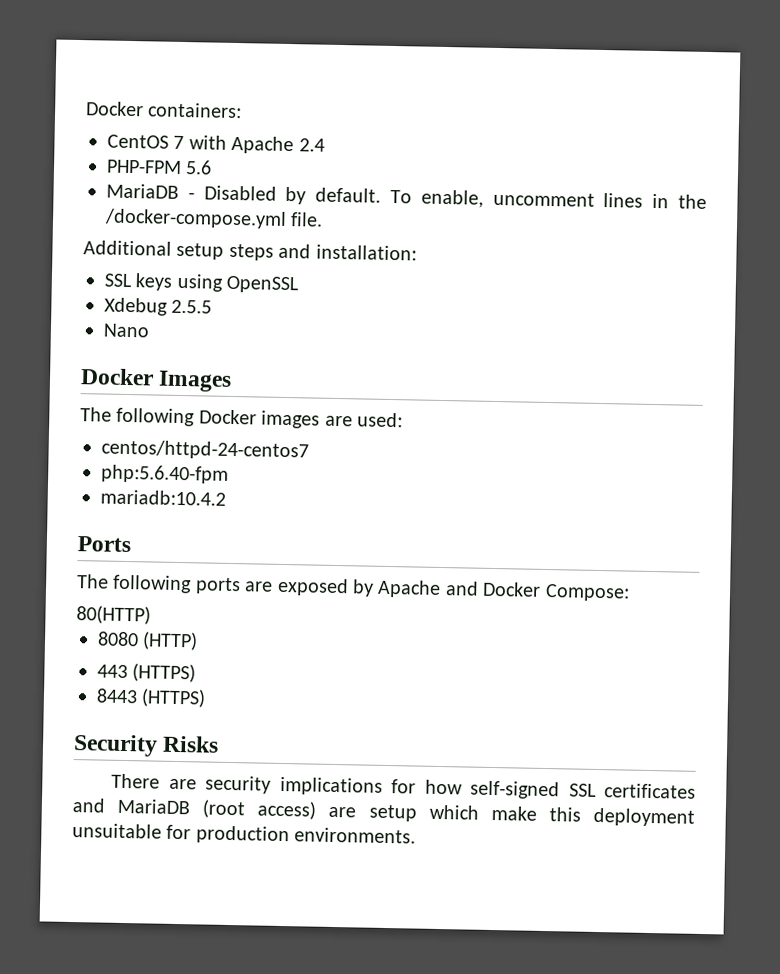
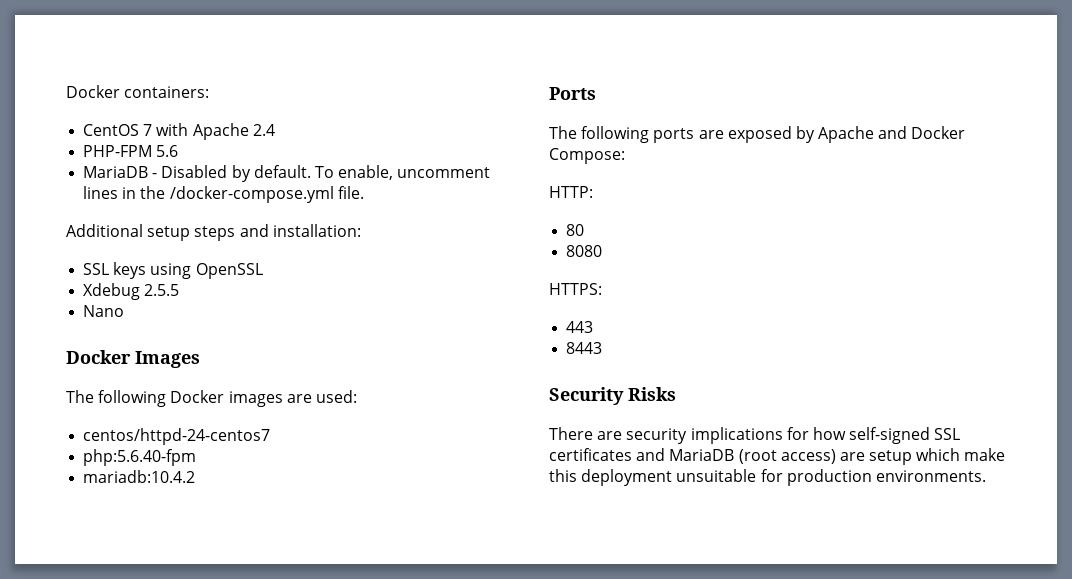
[76,605,151,625] 80(HTTP) -> [549,186,593,198] [566,224,585,236] HTTP: // 80
[142,631,199,651] (HTTP) -> [549,283,602,295] // HTTPS:
[132,663,197,683] (HTTPS) -> (594, 327) none
[141,688,207,708] (HTTPS) -> (603, 348) none

